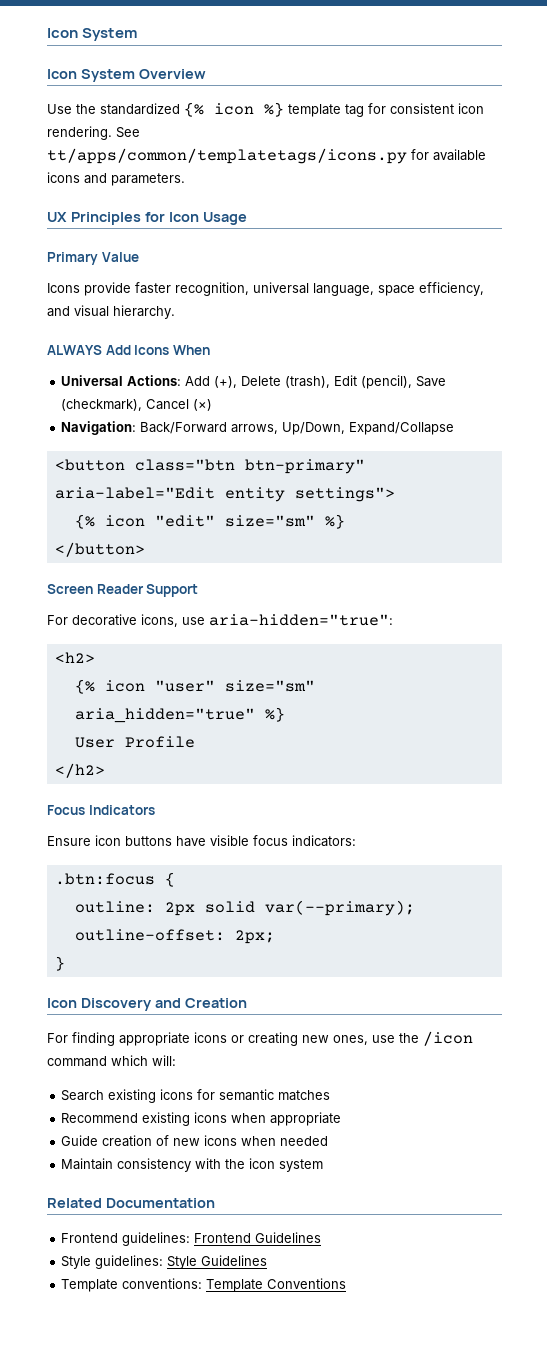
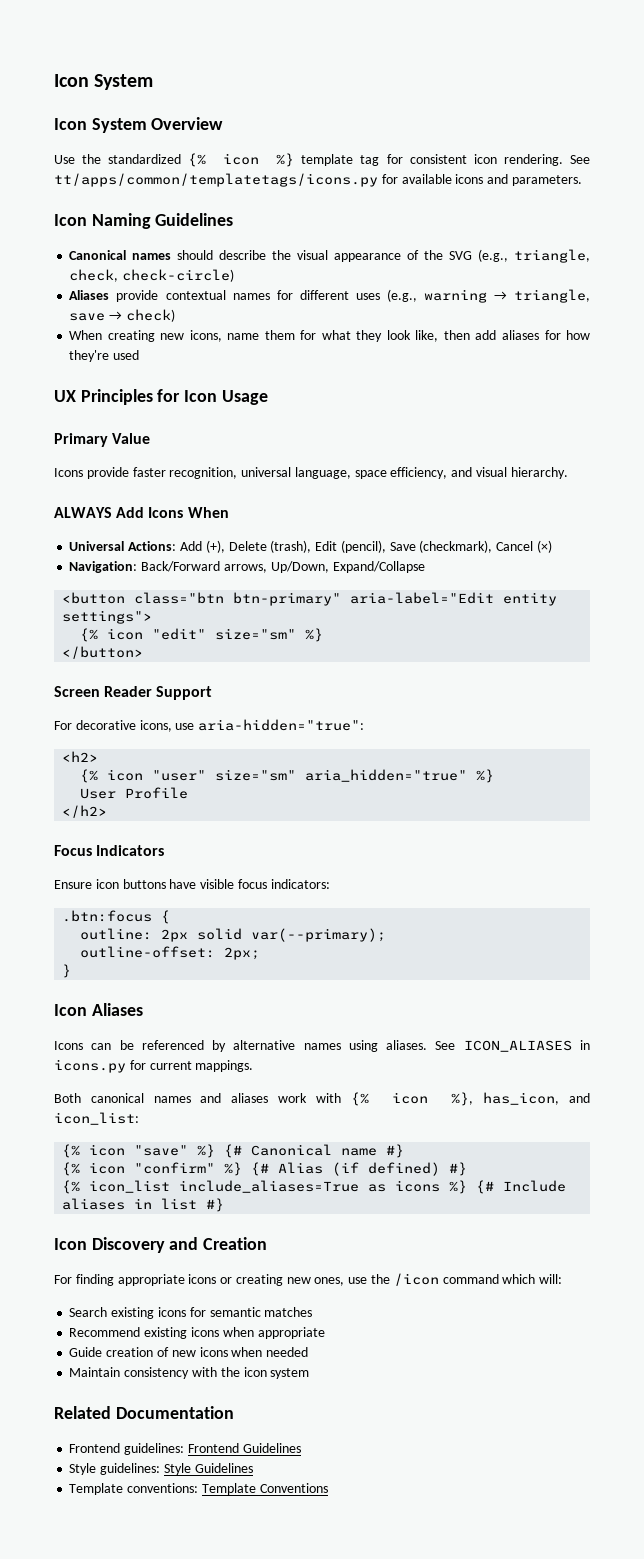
(185, 179) none -> [54,213,234,229] [69,249,590,263] [69,269,235,282] [69,289,590,303] [69,309,175,322] [69,330,590,342] [69,350,140,362] // Icon Naming Guidelines // Canonical names should describe the visual appearance of the SVG (e.g., triangle, check, check-circle) // Aliases provide contextual names for different uses (e.g., warning → triangle, save → check) // When creating new icons, name them for what they look like, then add aliases for how they're used
(65, 963) none -> [54,1003,143,1016] [54,1040,590,1052] [54,1059,254,1073] [54,1092,590,1106] [54,1112,139,1125] [62,1144,405,1158] [62,1162,468,1176] [62,1180,567,1194] [62,1198,225,1212] // Icon Aliases // Icons can be referenced by alternative names using aliases. See ICON_ALIASES in icons.py for current mappings. // Both canonical names and aliases work with {% icon %}, has_icon, and icon_list: // {% icon "save" %} {# Canonical name #} // {% icon "confirm" %} {# Alias (if defined) #} // {% icon_list include_aliases=True as icons %} {# Include aliases in list #}

